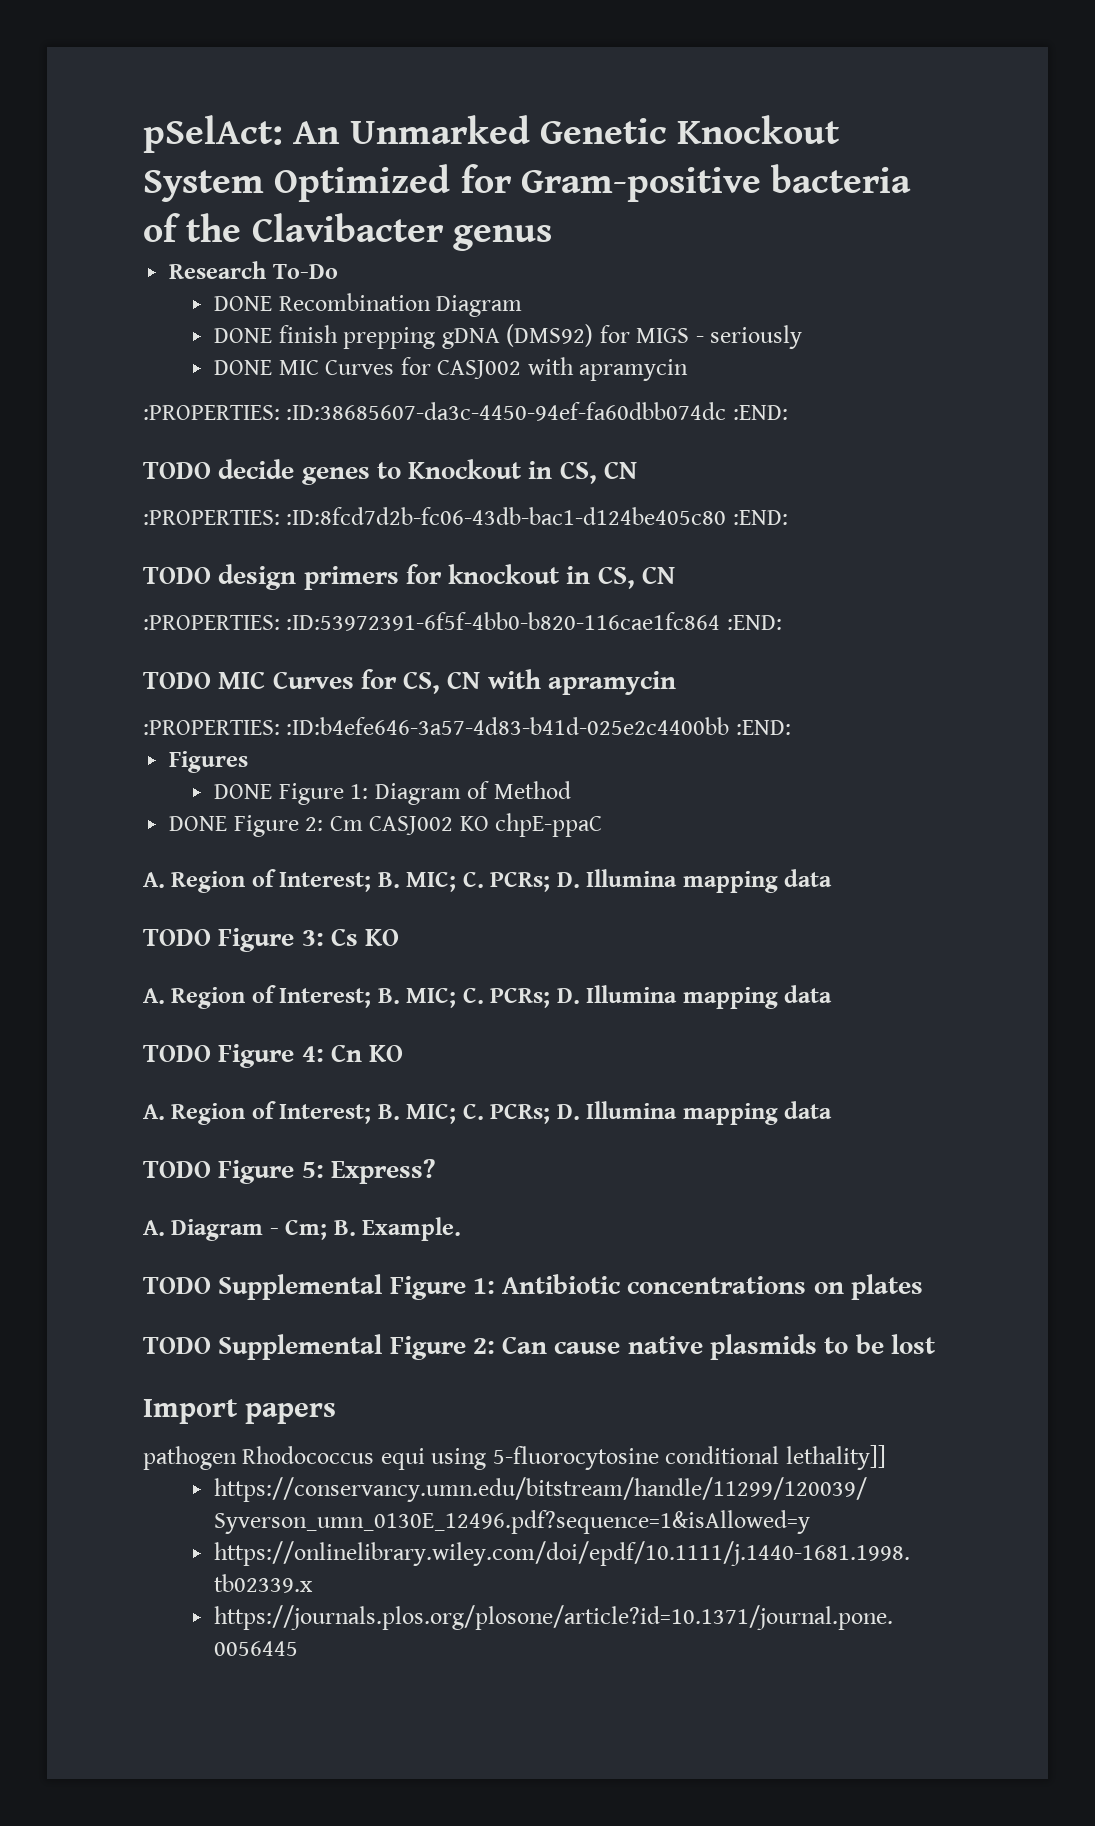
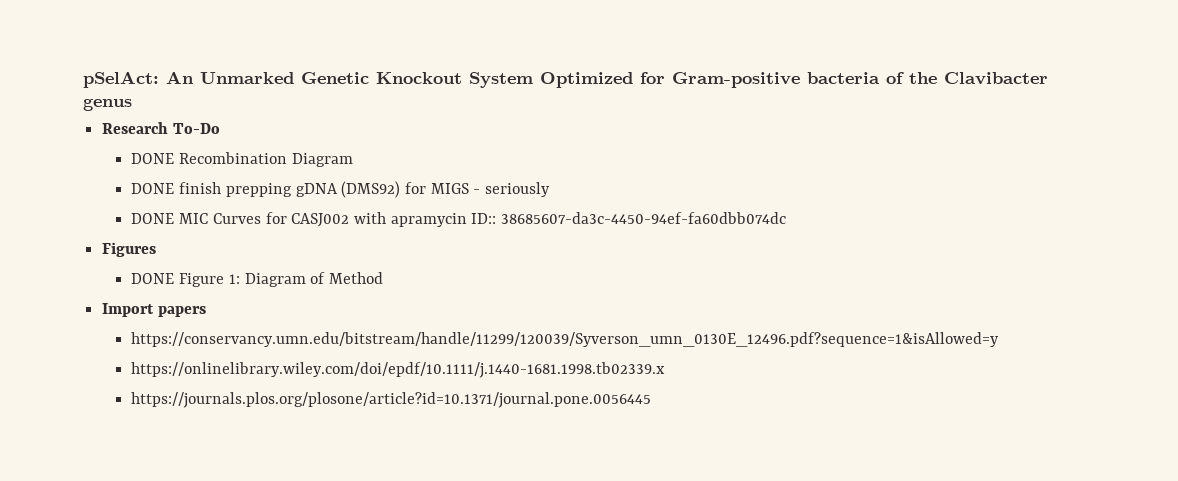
[143,402,788,421] [143,459,638,485] [143,507,788,525] [143,564,676,590] [143,612,782,631] [143,669,677,695] [143,717,791,735] // :PROPERTIES: :ID:38685607-da3c-4450-94ef-fa60dbb074dc :END: // TODO decide genes to Knockout in CS, CN // :PROPERTIES: :ID:8fcd7d2b-fc06-43db-bac1-d124be405c80 :END: // TODO design primers for knockout in CS, CN // :PROPERTIES: :ID:53972391-6f5f-4bb0-b820-116cae1fc864 :END: // TODO MIC Curves for CS, CN with apramycin // :PROPERTIES: :ID:b4efe646-3a57-4d83-b41d-025e2c4400bb :END: -> [471,212,787,224] ID:: 38685607-da3c-4450-94ef-fa60dbb074dc
[169,813,603,837] [143,869,833,893] [143,928,400,952] [143,985,833,1009] [143,1044,404,1068] [143,1101,833,1125] [143,1159,435,1184] [143,1217,462,1241] [143,1274,924,1300] [143,1334,935,1360] [143,1399,337,1424] [143,1445,886,1470] DONE Figure 2: Cm CASJ002 KO chpE-ppaC // A. Region of Interest; B. MIC; C. PCRs; D. Illumina mapping data // TODO Figure 3: Cs KO // A. Region of Interest; B. MIC; C. PCRs; D. Illumina mapping data // TODO Figure 4: Cn KO // A. Region of Interest; B. MIC; C. PCRs; D. Illumina mapping data // TODO Figure 5: Express? // A. Diagram - Cm; B. Example. // TODO Supplemental Figure 1: Antibiotic concentrations on plates // TODO Supplemental Figure 2: Can cause native plasmids to be lost // Import papers // pathogen Rhodococcus equi using 5-fluorocytosine conditional lethality]] -> [102,303,206,317] Import papers

